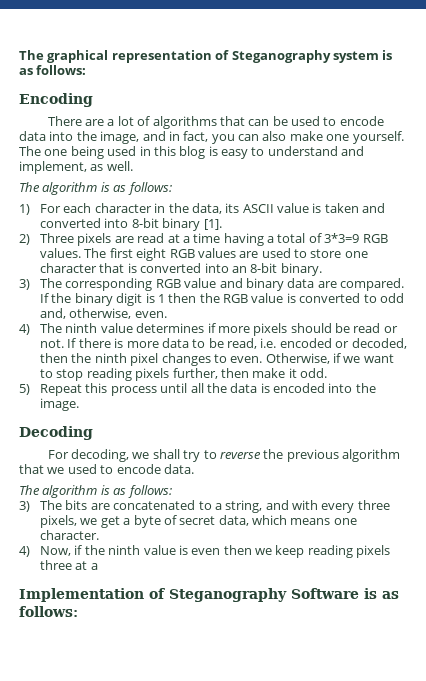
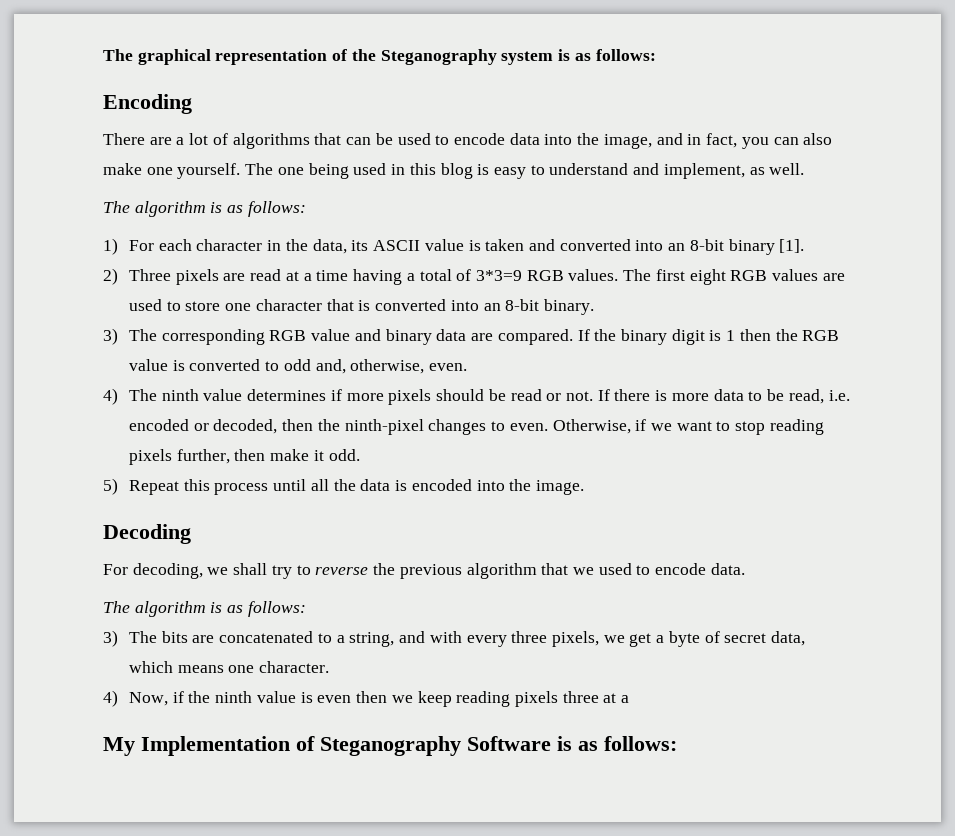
(230, 55) none -> [351,49,376,61] the
(129, 223) none -> [668,243,686,251] an
[94,353,159,366] ninth pixel -> [344,419,424,435] ninth-pixel
(98, 566) none -> [103,737,135,756] My

